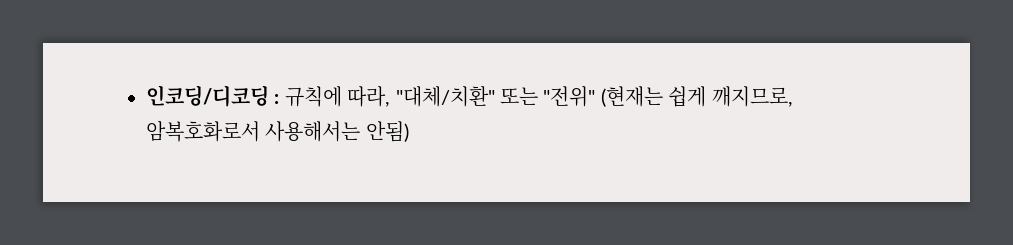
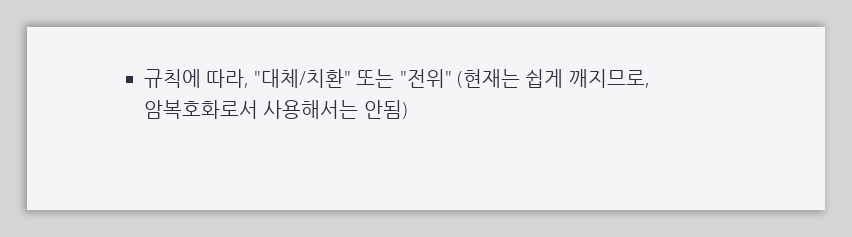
[146,85,280,107] 인코딩/디코딩 : -> (144, 78) none

